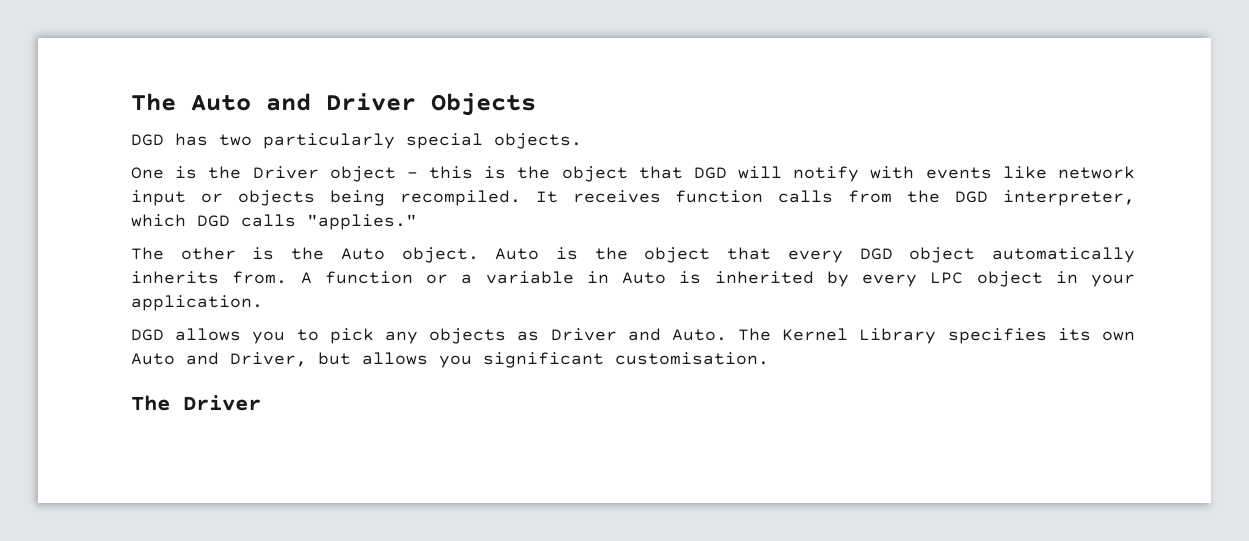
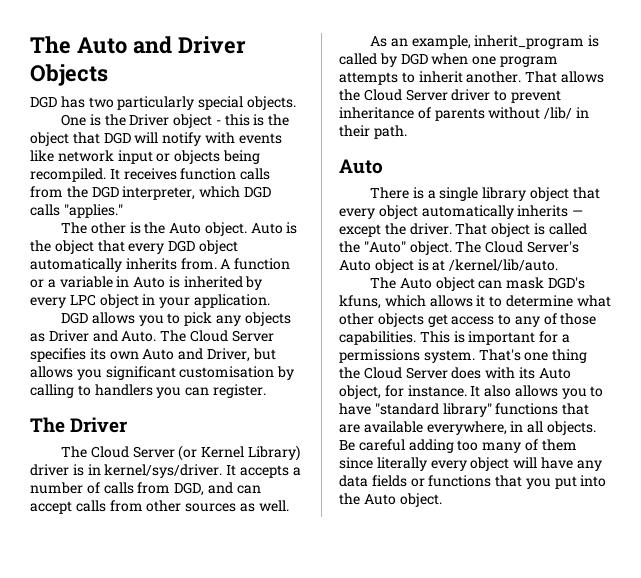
[782,328,937,344] Kernel Library -> [189,330,274,342] Cloud Server
[615,352,769,365] [131,395,261,411] customisation. // The Driver -> [179,366,295,380] [30,384,266,398] [30,417,128,433] [60,445,300,461] [30,464,301,478] [30,482,261,496] [30,500,289,514] [369,35,600,49] [339,53,558,67] [339,71,604,85] [339,89,561,103] [339,107,589,121] [339,125,407,139] [339,159,383,174] [369,187,600,201] [339,205,584,219] [339,223,587,237] [339,241,579,255] [339,259,559,273] [369,277,585,291] [339,295,611,309] [339,313,597,327] [339,331,570,345] [339,349,588,363] [339,367,571,379] [339,385,604,399] [339,403,590,417] [339,421,596,435] [339,439,577,453] [339,457,602,471] [339,475,607,489] [339,493,442,507] customisation by calling to handlers you can register. // The Driver // The Cloud Server (or Kernel Library) driver is in kernel/sys/driver. It accepts a number of calls from DGD, and can accept calls from other sources as well. // As an example, inherit_program is called by DGD when one program attempts to inherit another. That allows the Cloud Server driver to prevent inheritance of parents without /lib/ in their path. // Auto // There is a single library object that every object automatically inherits — except the driver. That object is called the "Auto" object. The Cloud Server's Auto object is at /kernel/lib/auto. // The Auto object can mask DGD's kfuns, which allows it to determine what other objects get access to any of those capabilities. This is important for a permissions system. That's one thing the Cloud Server does with its Auto object, for instance. It also allows you to have "standard library" functions that are available everywhere, in all objects. Be careful adding too many of them since literally every object will have any data fields or functions that you put into the Auto object.

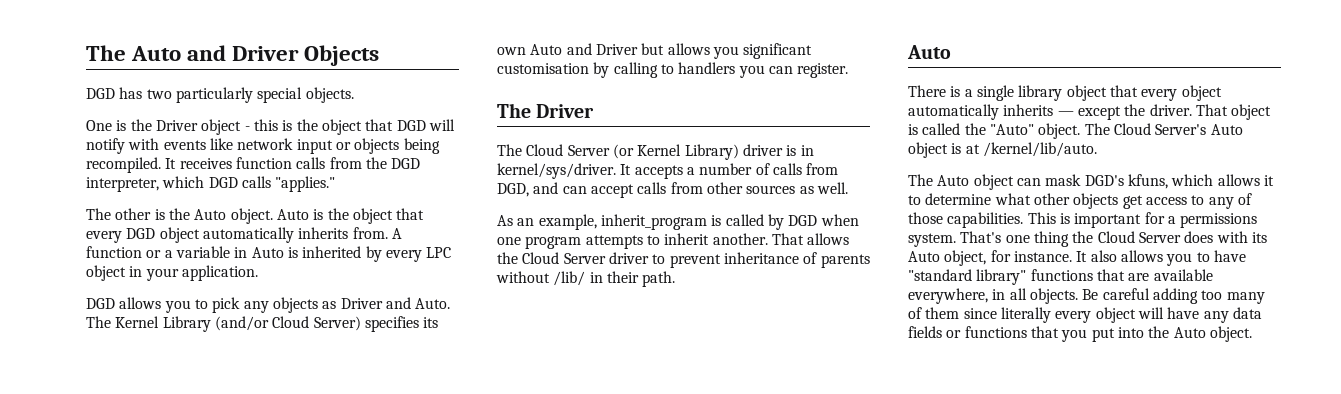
[189,330,274,342] Cloud Server -> [115,316,361,332] Kernel Library (and/or Cloud Server)
[206,348,250,362] Driver, -> [595,44,638,55] Driver

